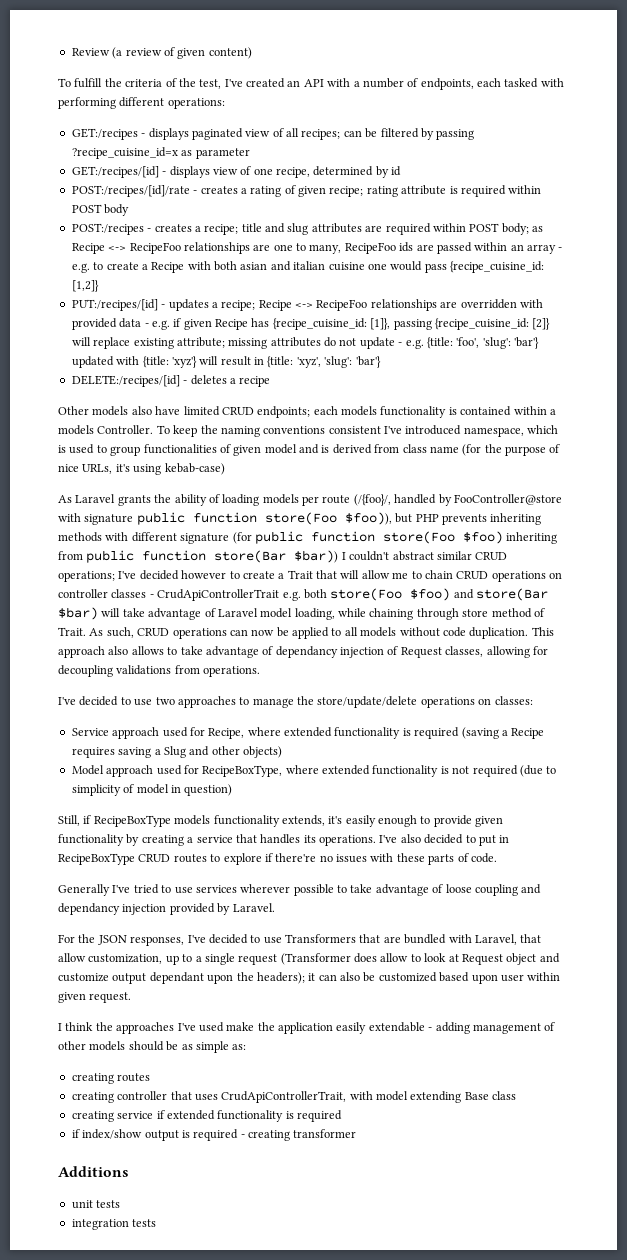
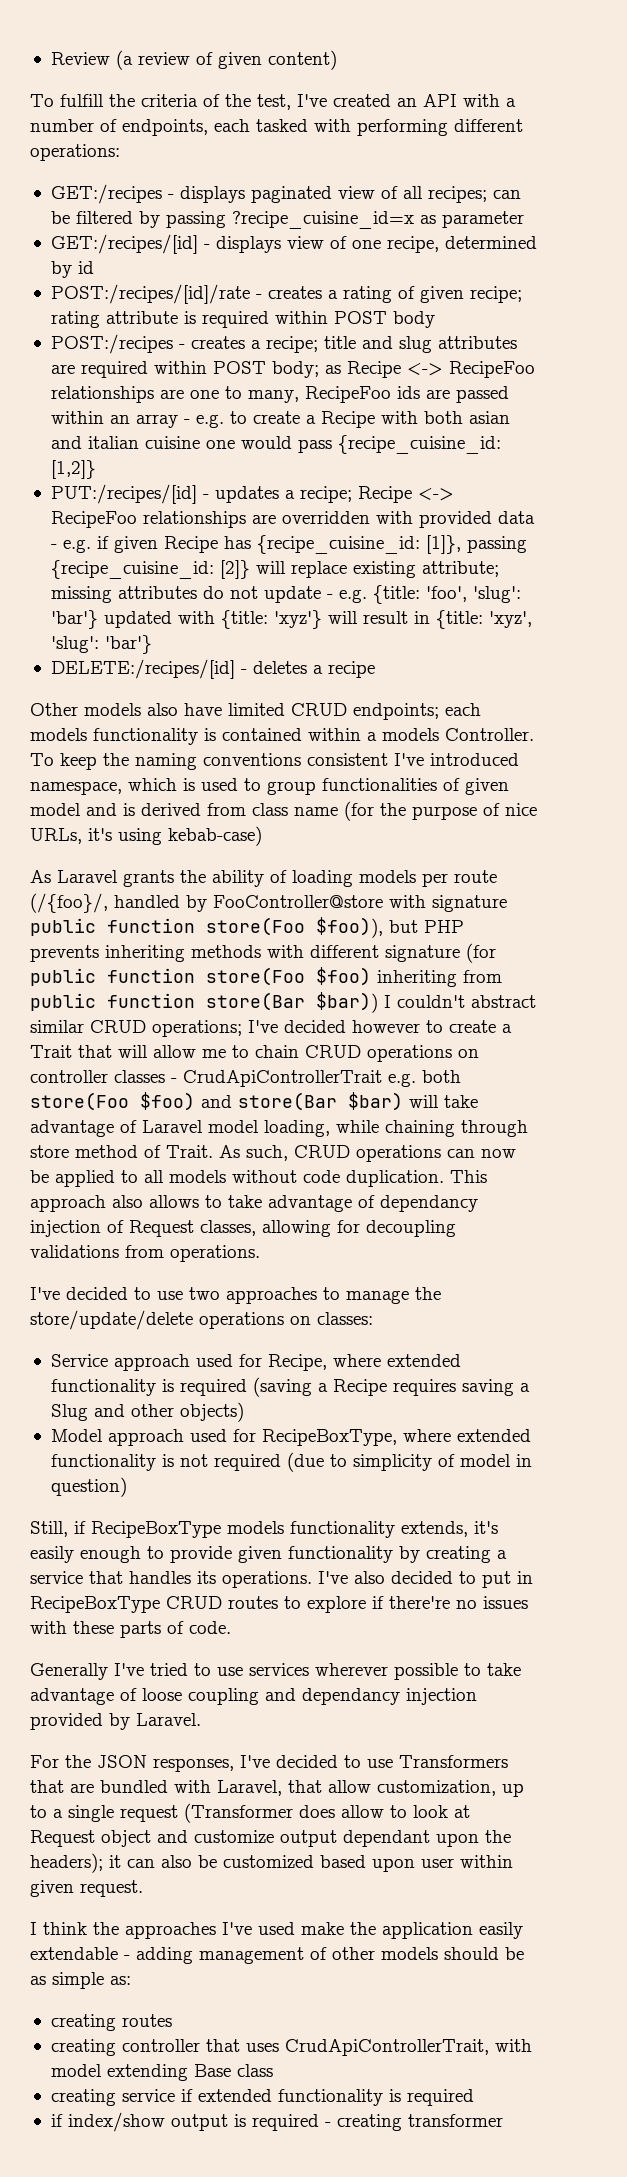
[58,1166,129,1177] [71,1200,121,1209] [71,1219,157,1230] // Additions // unit tests // integration tests -> (503, 2120) none

